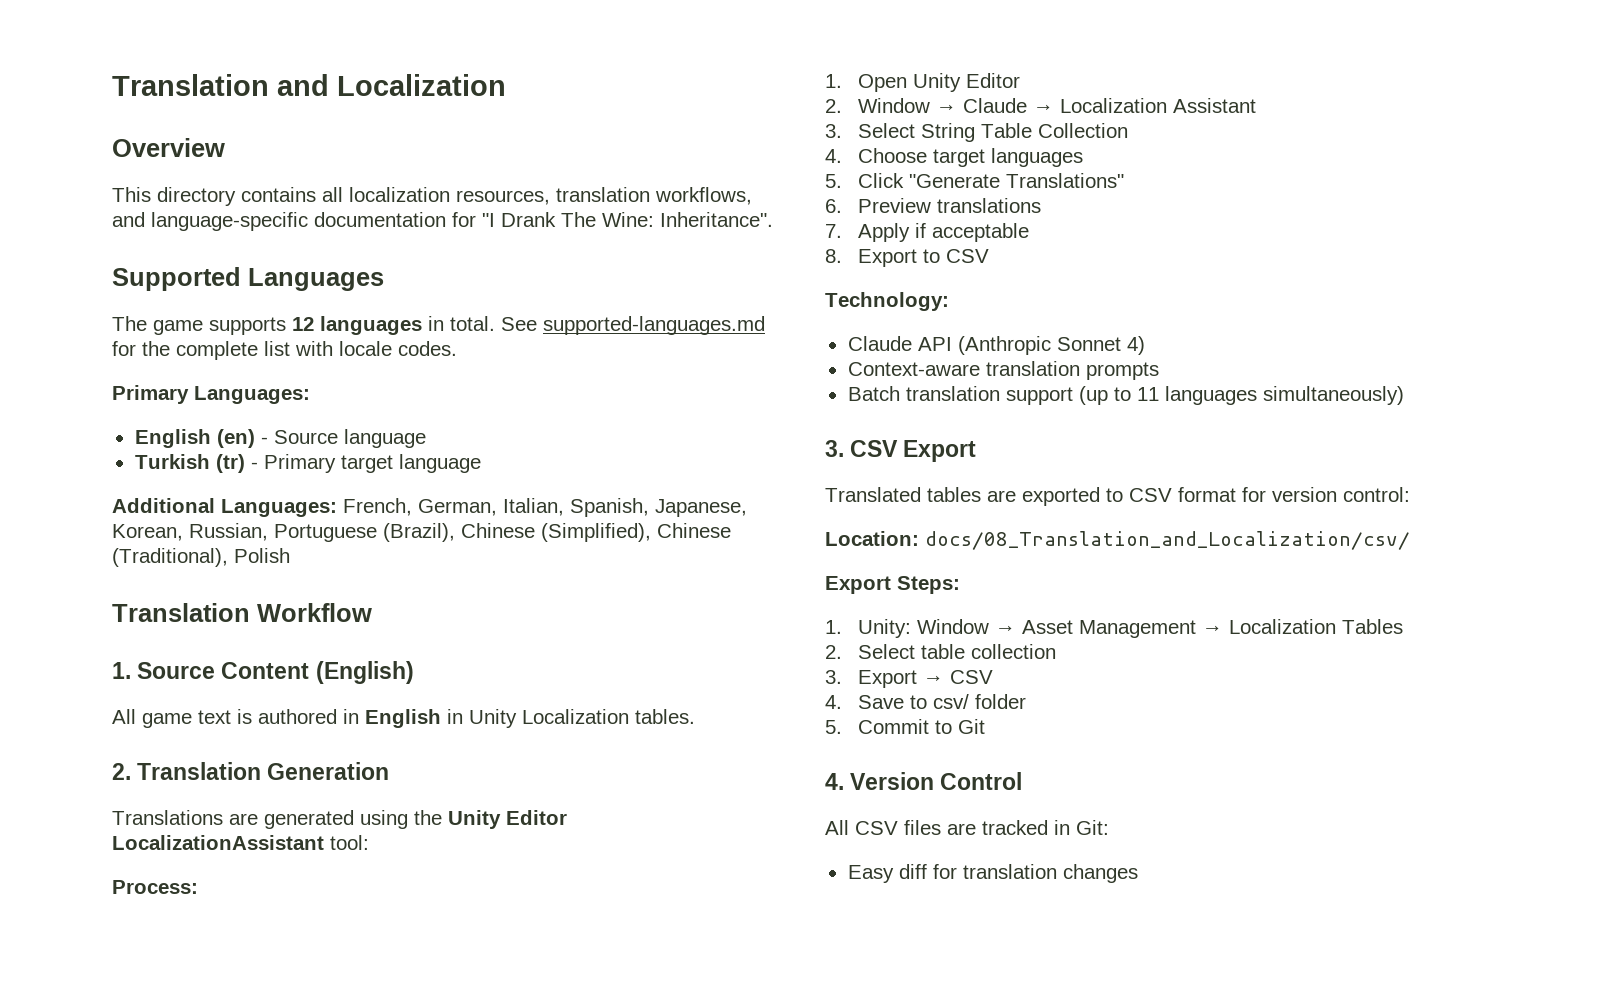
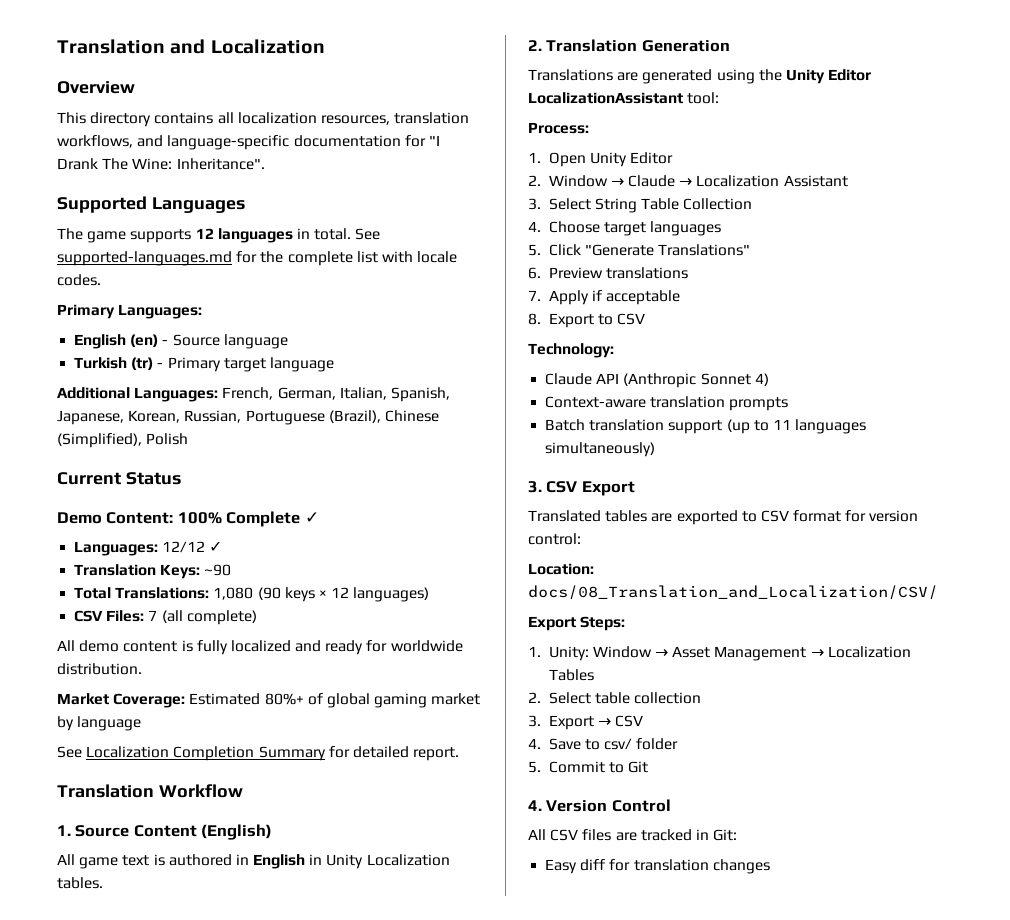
[657,523,731,538] [112,548,228,567] Chinese (Traditional), -> (142, 440) none
(290, 555) none -> [57,472,181,485] [57,511,319,527] [74,541,223,556] [74,564,232,579] [74,587,430,602] [74,610,257,625] [57,640,463,655] [57,663,142,675] [57,693,481,708] [57,716,142,731] [57,746,460,761] // Current Status // Demo Content: 100% Complete ✓ // Languages: 12/12 ✓ // Translation Keys: ~90 // Total Translations: 1,080 (90 keys × 12 languages) // CSV Files: 7 (all complete) // All demo content is fully localized and ready for worldwide distribution. // Market Coverage: Estimated 80%+ of global gaming market by language // See Localization Completion Summary for detailed report.
[925,531,1410,550] docs/08_Translation_and_Localization/csv/ -> [528,585,938,600] docs/08_Translation_and_Localization/CSV/

